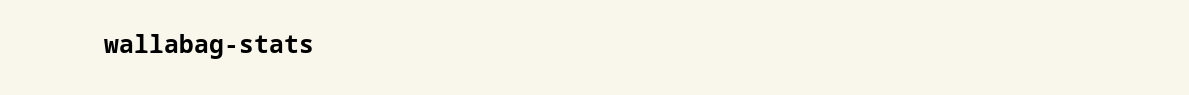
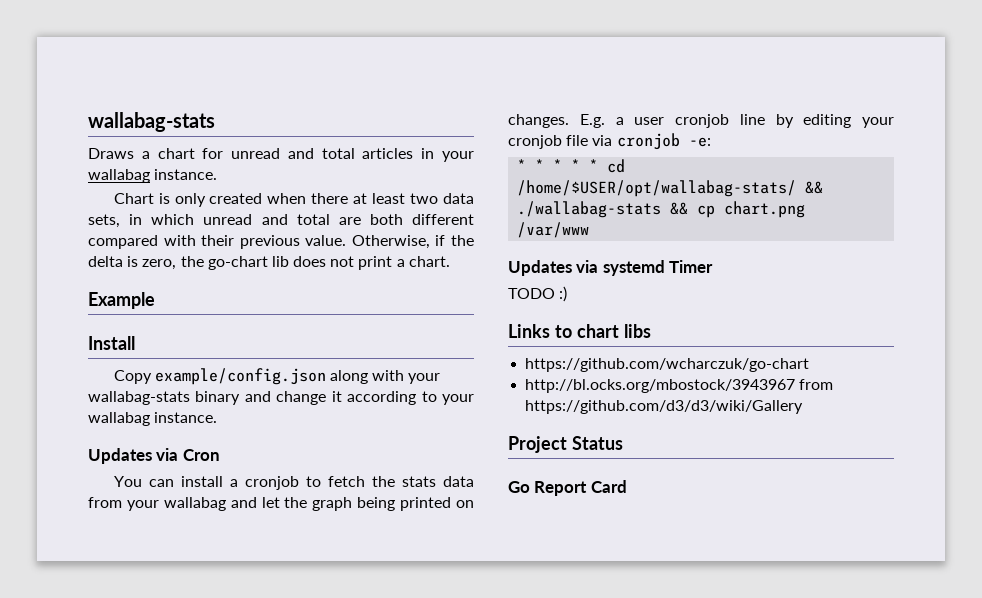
[104,34,314,59] wallabag-stats -> [88,112,215,132] [88,148,474,162] [88,169,218,183] [113,193,474,207] [88,214,474,228] [88,235,474,249] [88,256,450,270] [88,292,155,309] [88,336,135,350] [113,368,441,385] [88,391,474,405] [88,412,218,426] [88,448,220,464] [113,476,475,490] [88,497,475,511] [508,114,894,128] [508,133,711,150] [517,159,626,173] [517,180,824,197] [517,201,806,218] [517,222,590,238] [508,260,714,276] [508,286,568,302] [508,324,651,338] [525,358,810,372] [525,379,834,393] [525,400,804,414] [508,436,623,453] [508,480,627,496] wallabag-stats // Draws a chart for unread and total articles in your wallabag instance. // Chart is only created when there at least two data sets, in which unread and total are both different compared with their previous value. Otherwise, if the delta is zero, the go-chart lib does not print a chart. // Example // Install // Copy example/config.json along with your wallabag-stats binary and change it according to your wallabag instance. // Updates via Cron // You can install a cronjob to fetch the stats data from your wallabag and let the graph being printed on changes. E.g. a user cronjob line by editing your cronjob file via cronjob -e: // * * * * * cd /home/$USER/opt/wallabag-stats/ && ./wallabag-stats && cp chart.png /var/www // Updates via systemd Timer // TODO :) // Links to chart libs // https://github.com/wcharczuk/go-chart // http://bl.ocks.org/mbostock/3943967 from https://github.com/d3/d3/wiki/Gallery // Project Status // Go Report Card

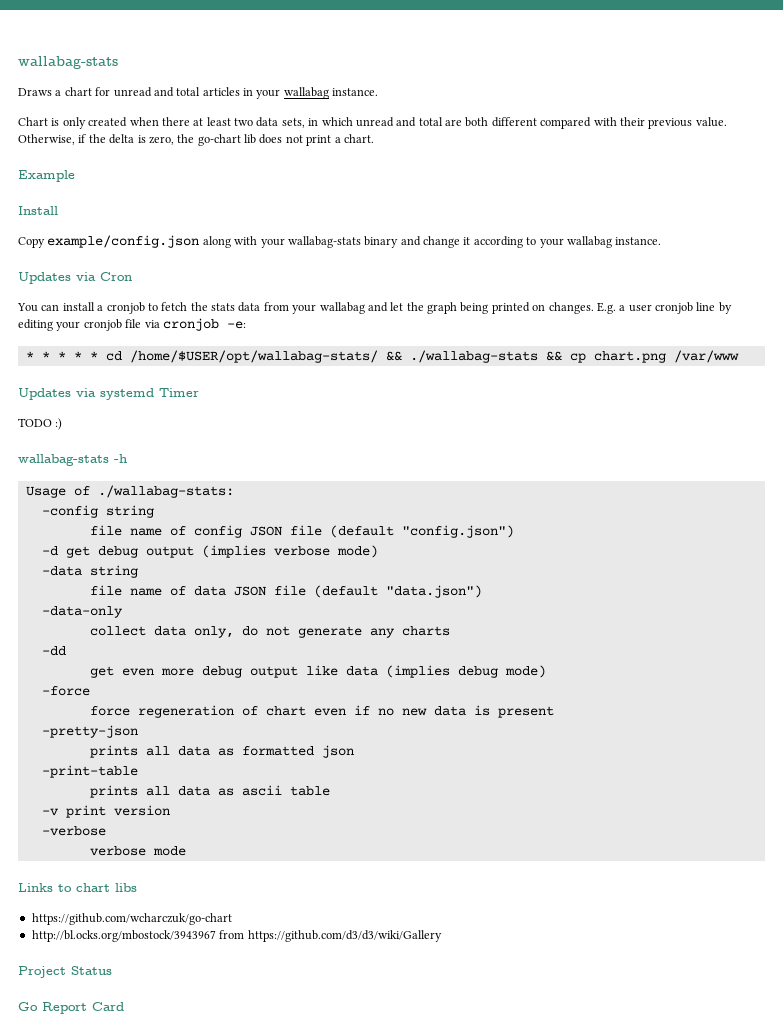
(568, 294) none -> [18,454,127,466] [25,485,234,498] [41,505,154,518] [89,525,514,538] [41,545,378,558] [41,565,138,578] [89,585,482,598] [41,606,123,618] [89,626,450,638] [41,646,66,656] [89,665,546,678] [41,686,90,696] [89,705,554,718] [41,725,138,738] [89,745,354,758] [41,765,138,778] [89,785,330,798] [41,805,170,818] [41,826,106,836] [89,846,186,856] // wallabag-stats -h // Usage of ./wallabag-stats: // -config string // file name of config JSON file (default "config.json") // -d get debug output (implies verbose mode) // -data string // file name of data JSON file (default "data.json") // -data-only // collect data only, do not generate any charts // -dd // get even more debug output like data (implies debug mode) // -force // force regeneration of chart even if no new data is present // -pretty-json // prints all data as formatted json // -print-table // prints all data as ascii table // -v print version // -verbose // verbose mode

